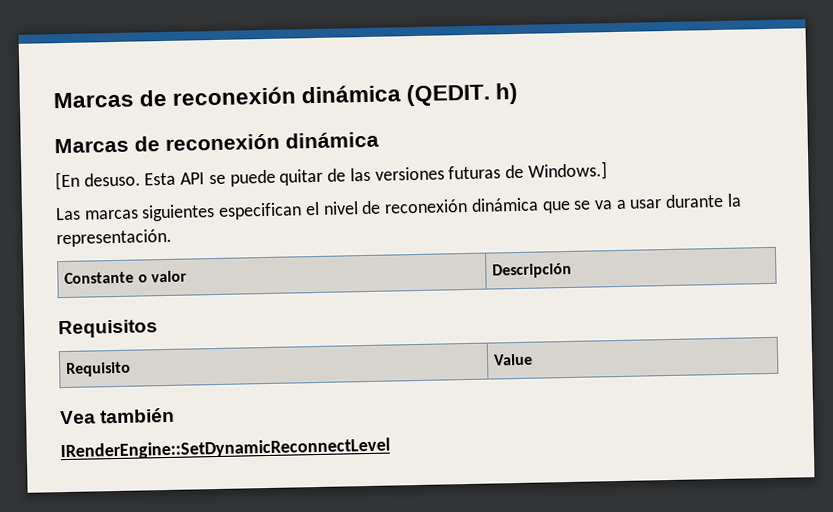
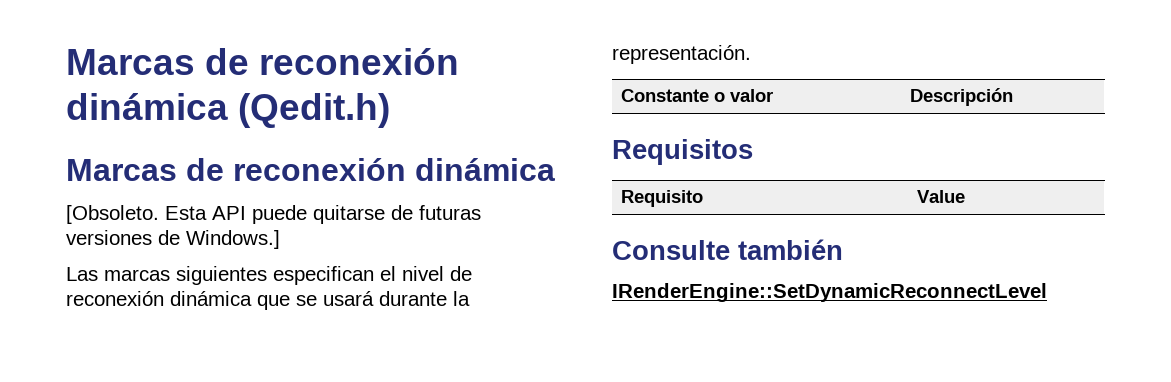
[53,82,519,109] Marcas de reconexión dinámica (QEDIT. h) -> [66,48,459,75] [66,93,390,128] Marcas de reconexión dinámica (Qedit.h)
[55,165,502,191] [En desuso. Esta API se puede quitar de las versiones futuras -> [66,205,481,224] [66,230,152,245] [Obsoleto. Esta API puede quitarse de futuras versiones
[593,199,663,210] va a usar -> [323,291,374,306] usará
[60,410,96,425] Vea -> [612,240,730,260] Consulte

